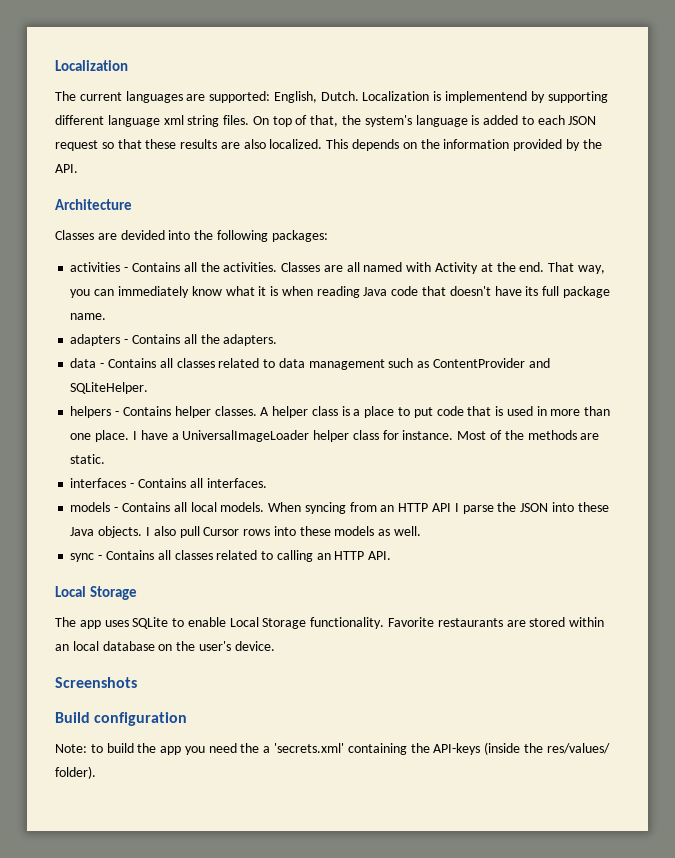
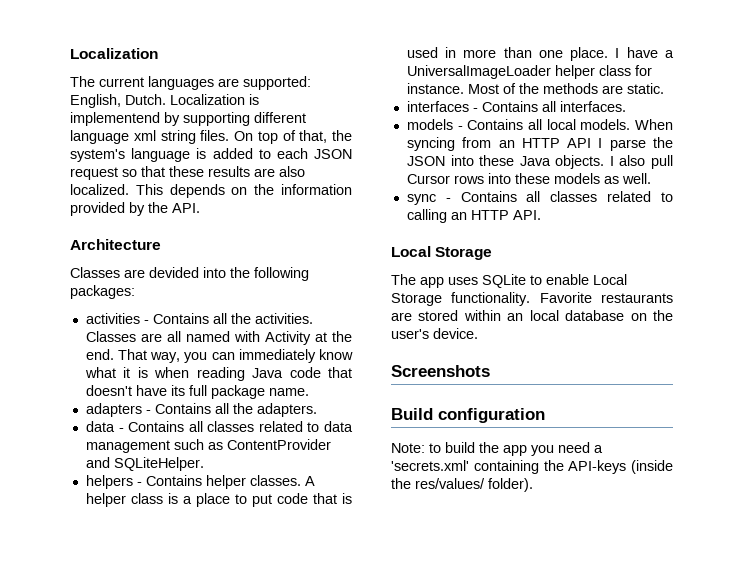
[240,743,260,753] the -> (590, 447) none

